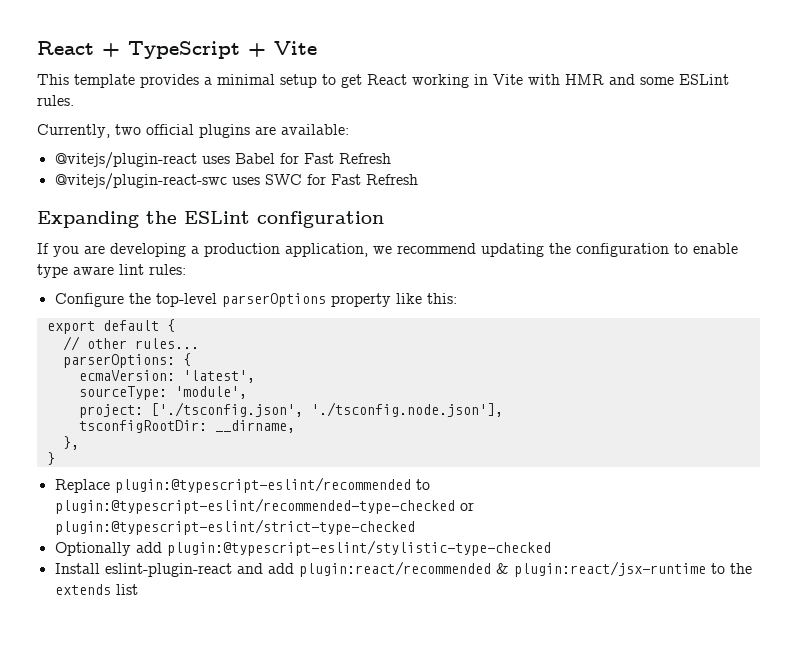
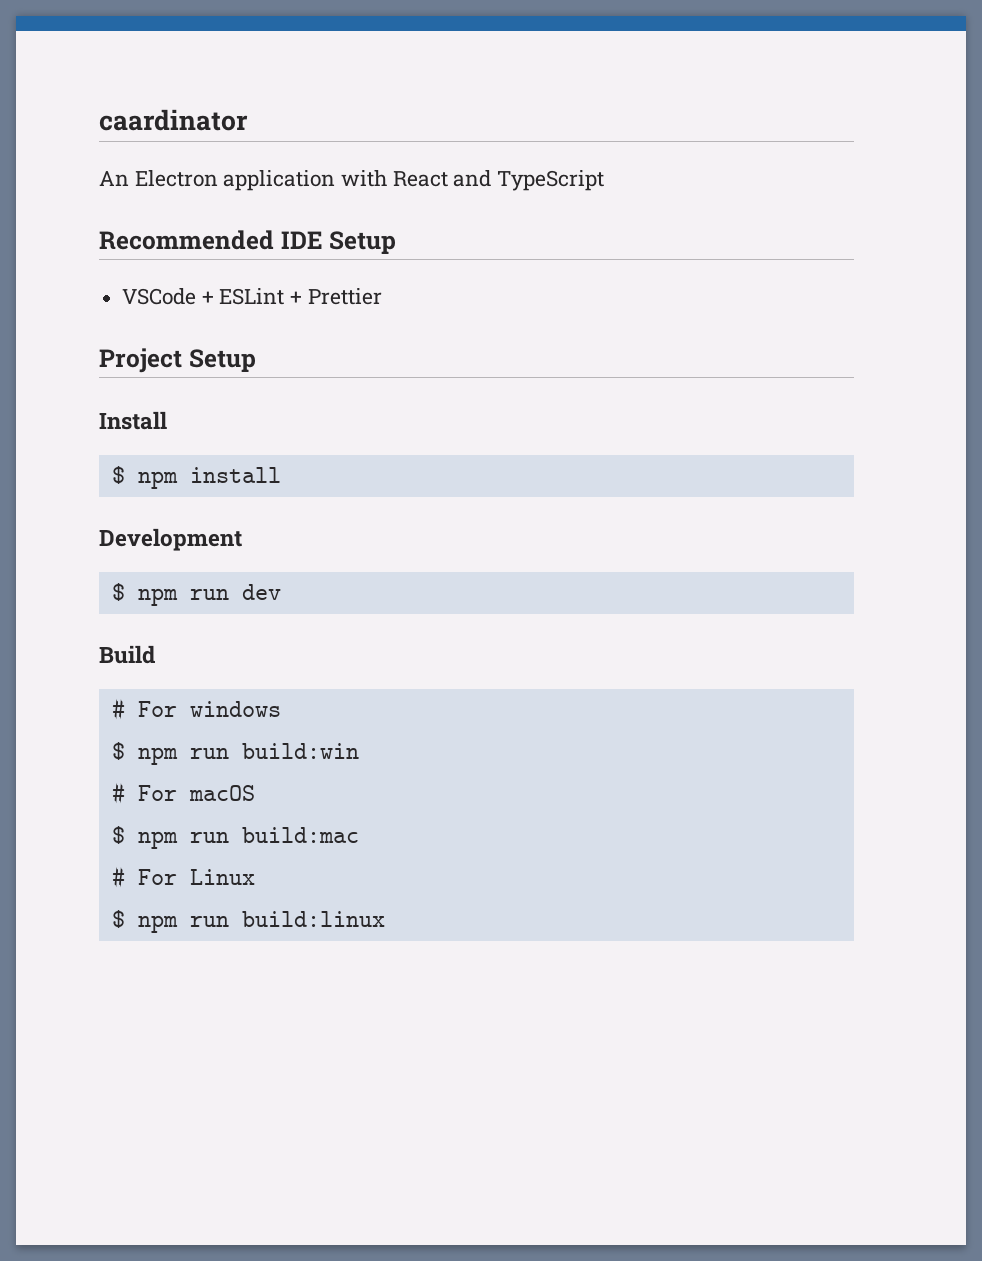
[37,41,317,59] [37,74,729,88] [37,95,74,106] [37,124,349,138] [54,152,391,169] [54,173,418,190] [37,211,384,228] [37,243,738,257] [37,264,186,278] [54,293,457,307] [46,319,175,334] [62,336,199,351] [62,353,191,368] [78,370,255,383] [78,386,247,400] [78,402,503,418] [78,420,295,433] [62,436,79,450] [46,452,55,465] [54,477,430,493] [54,498,474,514] [54,519,415,535] [54,540,551,556] [54,561,752,577] [54,584,138,595] React + TypeScript + Vite // This template provides a minimal setup to get React working in Vite with HMR and some ESLint rules. // Currently, two official plugins are available: // @vitejs/plugin-react uses Babel for Fast Refresh // @vitejs/plugin-react-swc uses SWC for Fast Refresh // Expanding the ESLint configuration // If you are developing a production application, we recommend updating the configuration to enable type aware lint rules: // Configure the top-level parserOptions property like this: // export default { // // other rules... // parserOptions: { // ecmaVersion: 'latest', // sourceType: 'module', // project: ['./tsconfig.json', './tsconfig.node.json'], // tsconfigRootDir: __dirname, // }, // } // Replace plugin:@typescript-eslint/recommended to plugin:@typescript-eslint/recommended-type-checked or plugin:@typescript-eslint/strict-type-checked // Optionally add plugin:@typescript-eslint/stylistic-type-checked // Install eslint-plugin-react and add plugin:react/recommended & plugin:react/jsx-runtime to the extends list -> [99,109,248,131] [99,170,605,191] [99,230,397,254] [122,288,382,305] [99,348,256,373] [99,411,167,430] [111,466,281,489] [99,528,242,551] [111,583,281,606] [99,645,155,664] [111,698,281,720] [111,742,359,765] [111,782,255,804] [111,826,359,849] [111,866,255,888] [111,910,385,933] caardinator // An Electron application with React and TypeScript // Recommended IDE Setup // VSCode + ESLint + Prettier // Project Setup // Install // $ npm install // Development // $ npm run dev // Build // # For windows // $ npm run build:win // # For macOS // $ npm run build:mac // # For Linux // $ npm run build:linux

